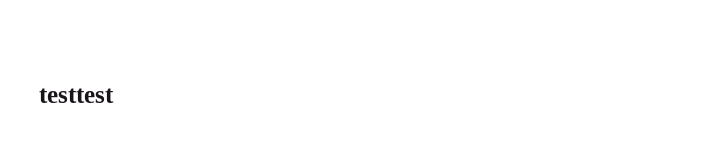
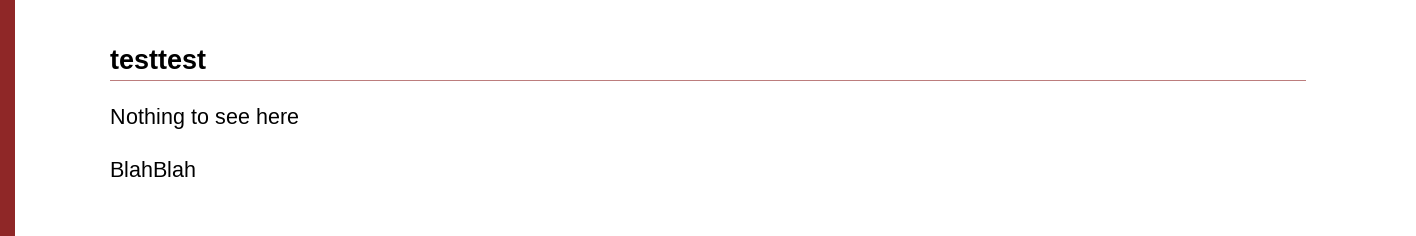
(114, 95) none -> [110,108,299,129] [110,161,196,177] // Nothing to see here // BlahBlah

